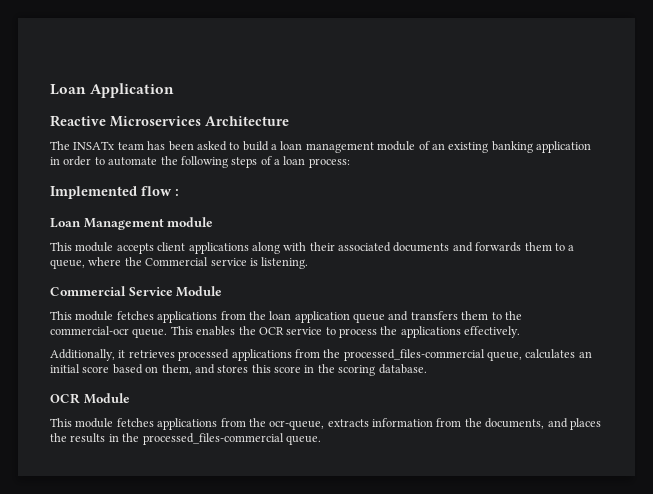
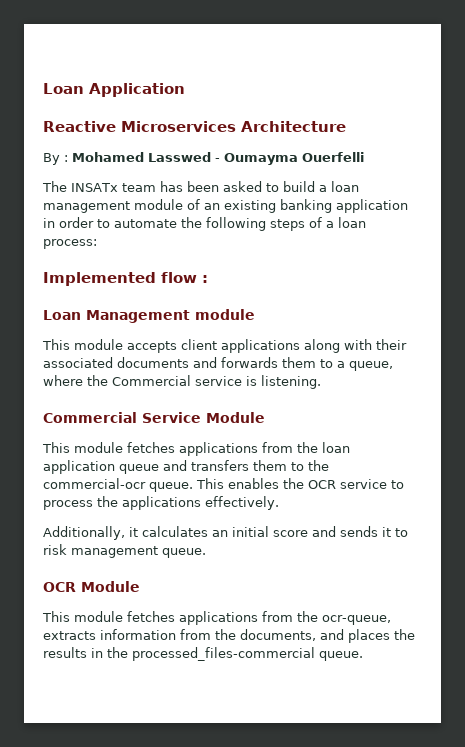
(289, 121) none -> [43,152,364,165] // By : Mohamed Lasswed - Oumayma Ouerfelli
[128,349,592,361] [50,364,427,376] retrieves processed applications from the processed_files-commercial queue, calculates an initial score based on them, and stores this score in the scoring database. -> [142,526,408,537] [43,544,206,558] calculates an initial score and sends it to risk management queue.

